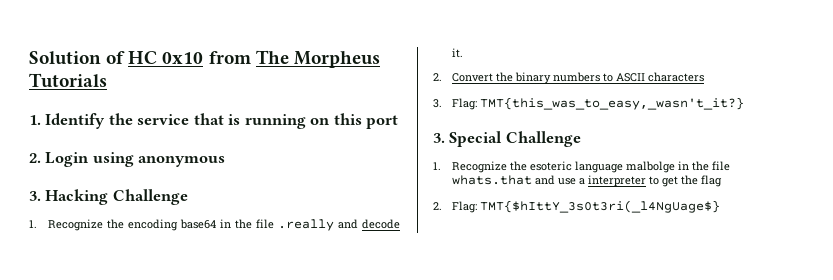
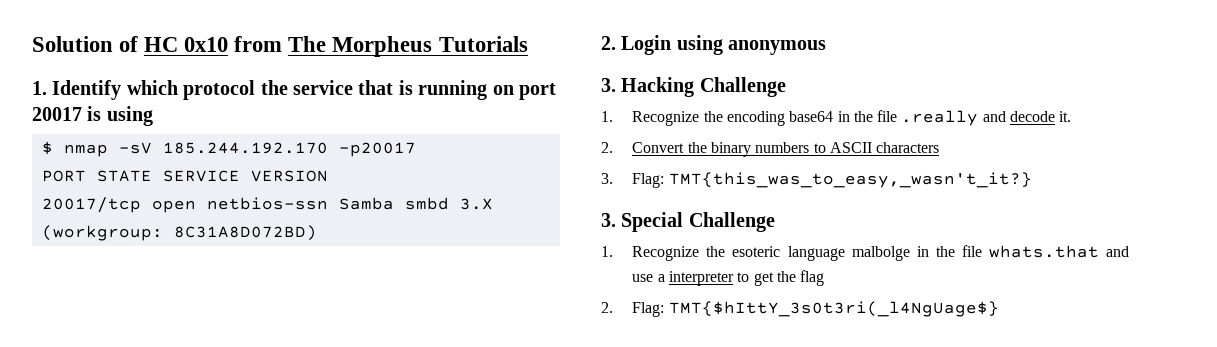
(106, 121) none -> [126,80,256,100] which protocol
[333,113,362,125] this -> (514, 90) none
(399, 122) none -> [32,106,153,126] [41,141,416,157] [41,170,328,182] [41,197,493,213] [41,225,317,241] 20017 is using // $ nmap -sV 185.244.192.170 -p20017 // PORT STATE SERVICE VERSION // 20017/tcp open netbios-ssn Samba smbd 3.X (workgroup: 8C31A8D072BD)

